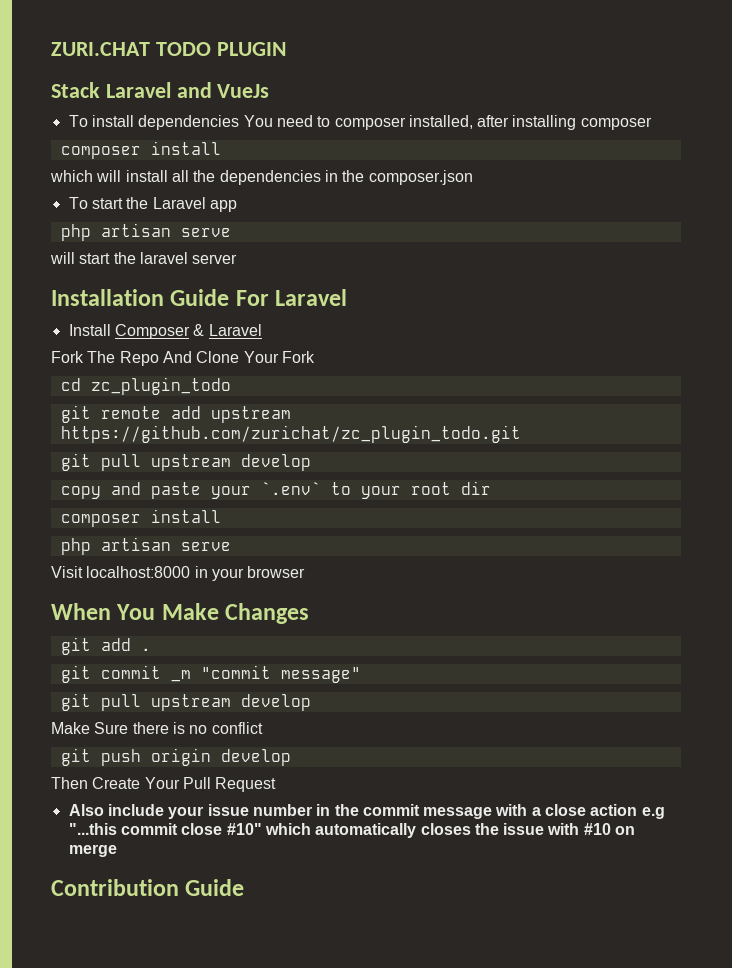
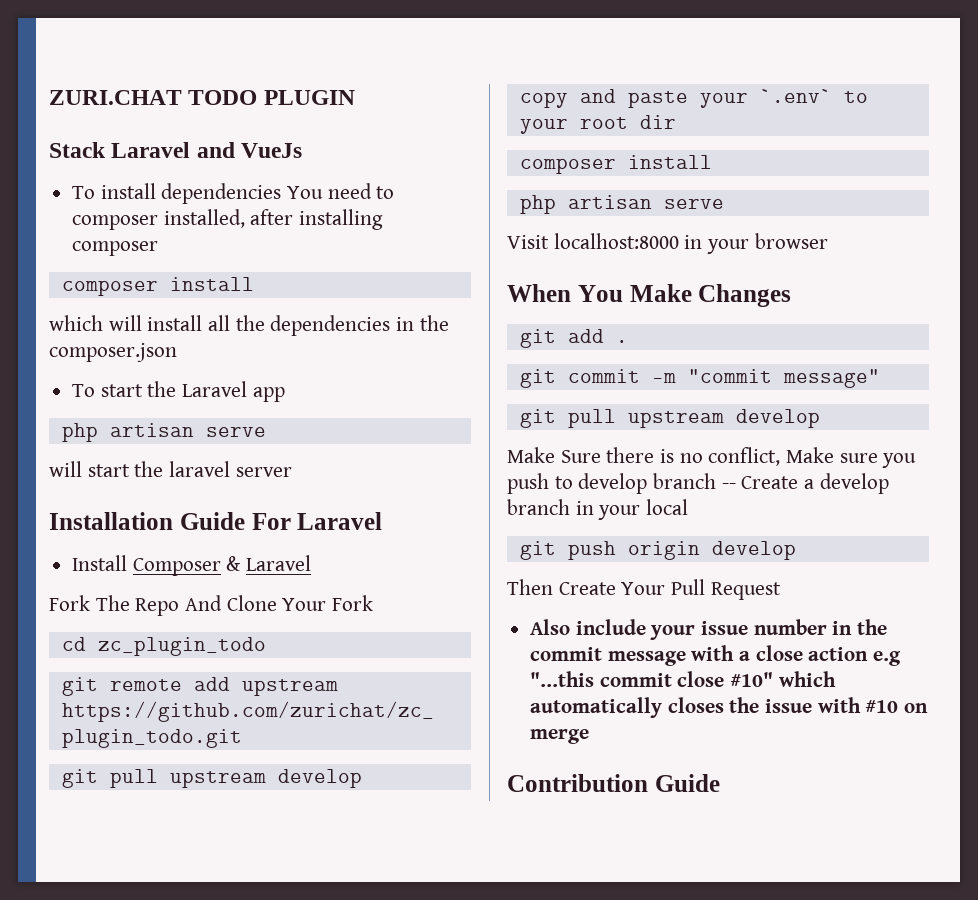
[170,670,191,682] _m -> [651,373,676,383] -m
[211,722,263,734] conflict -> [708,447,917,468] [507,473,889,494] [507,499,689,520] conflict, Make sure you push to develop branch -- Create a develop branch in your local

